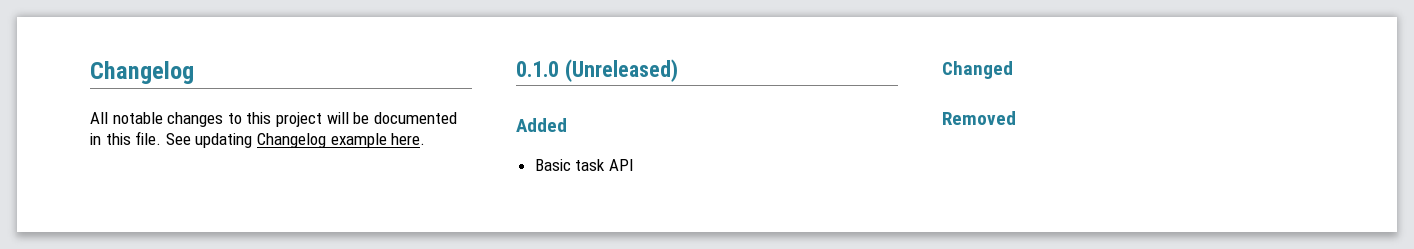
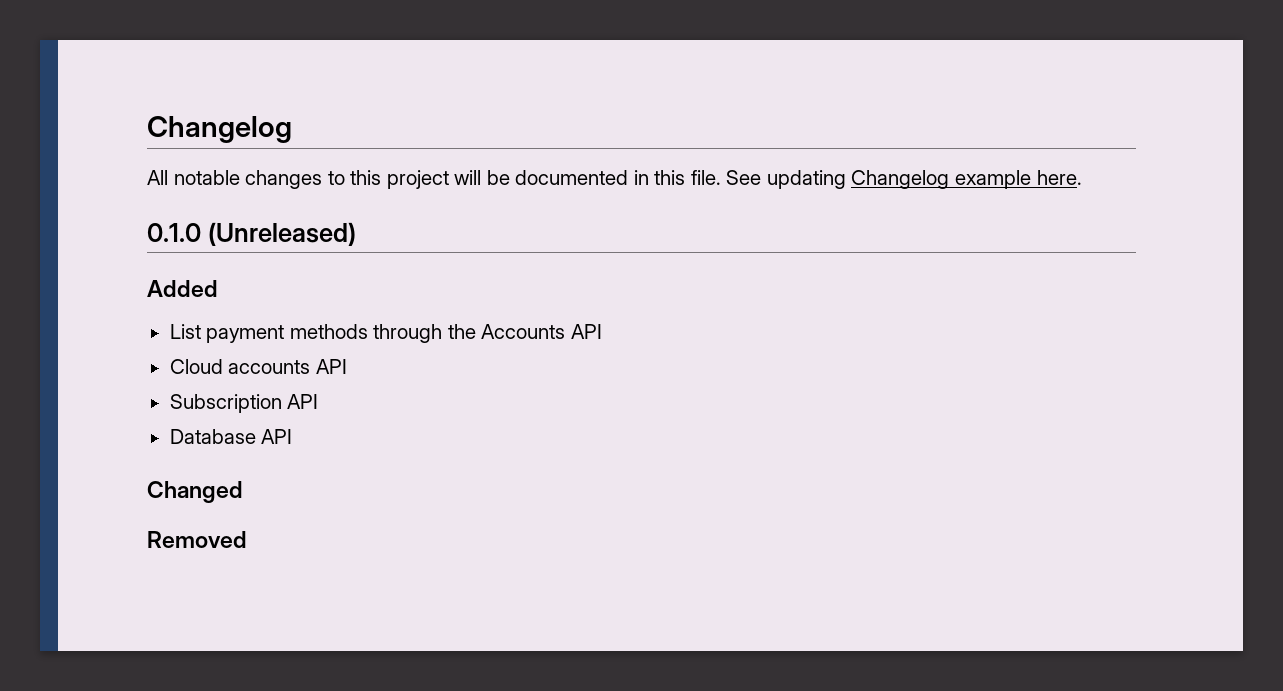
[534,159,606,171] Basic task -> [169,324,602,343] [169,359,347,374] [169,394,319,413] [169,429,256,444] List payment methods through the Accounts API // Cloud accounts API // Subscription API // Database

